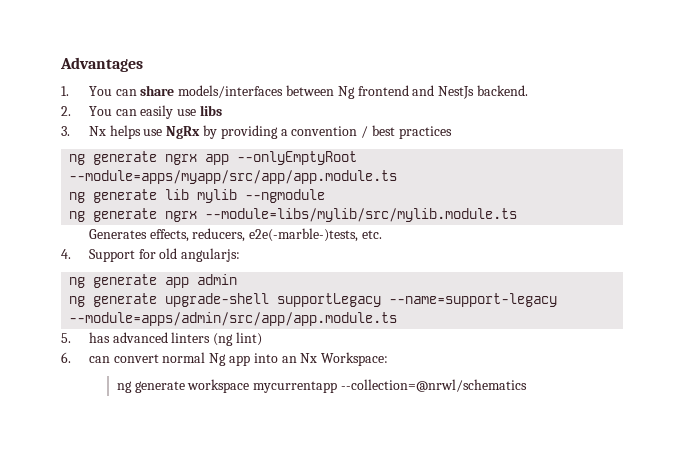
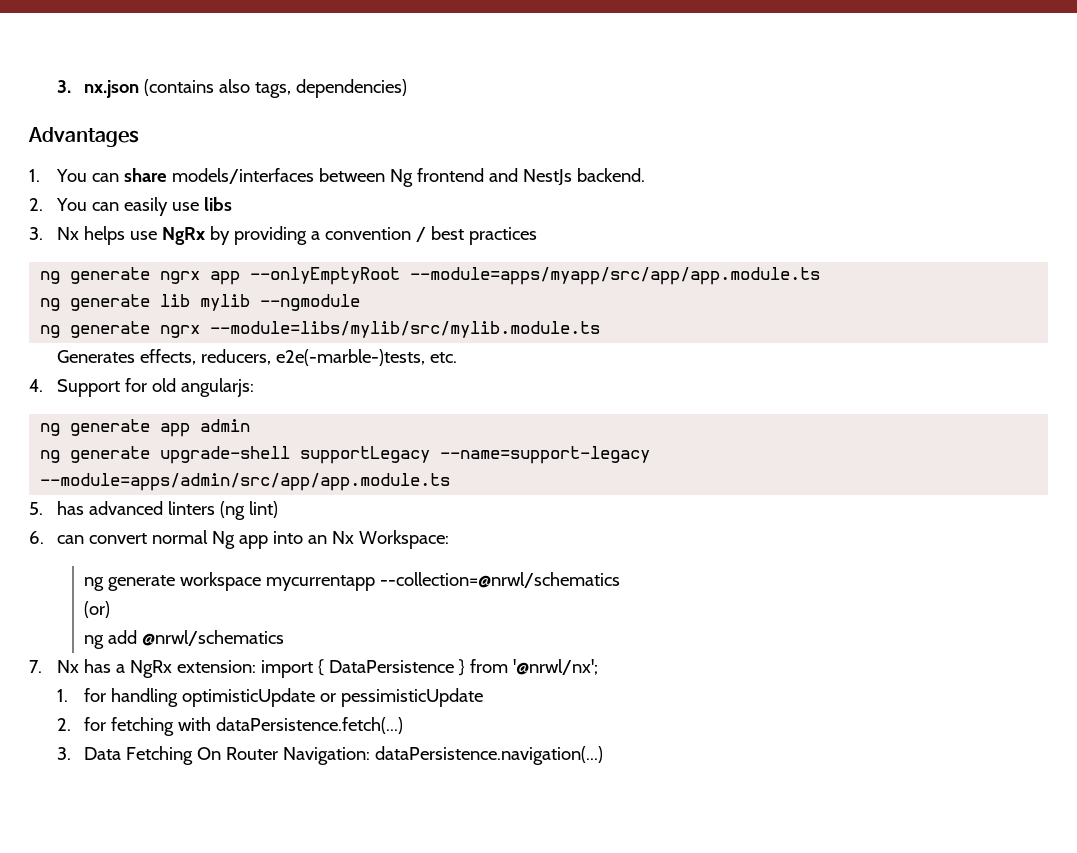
(60, 64) none -> [56,79,408,98] 3. nx.json (contains also tags, dependencies) //
(527, 385) none -> [84,601,111,618] [84,630,285,649] [29,659,598,678] [56,688,484,707] [56,717,404,736] [56,746,604,765] // (or) // ng add @nrwl/schematics // 7. Nx has a NgRx extension: import { DataPersistence } from '@nrwl/nx'; // 1. for handling optimisticUpdate or pessimisticUpdate // 2. for fetching with dataPersistence.fetch(...) // 3. Data Fetching On Router Navigation: dataPersistence.navigation(...)

